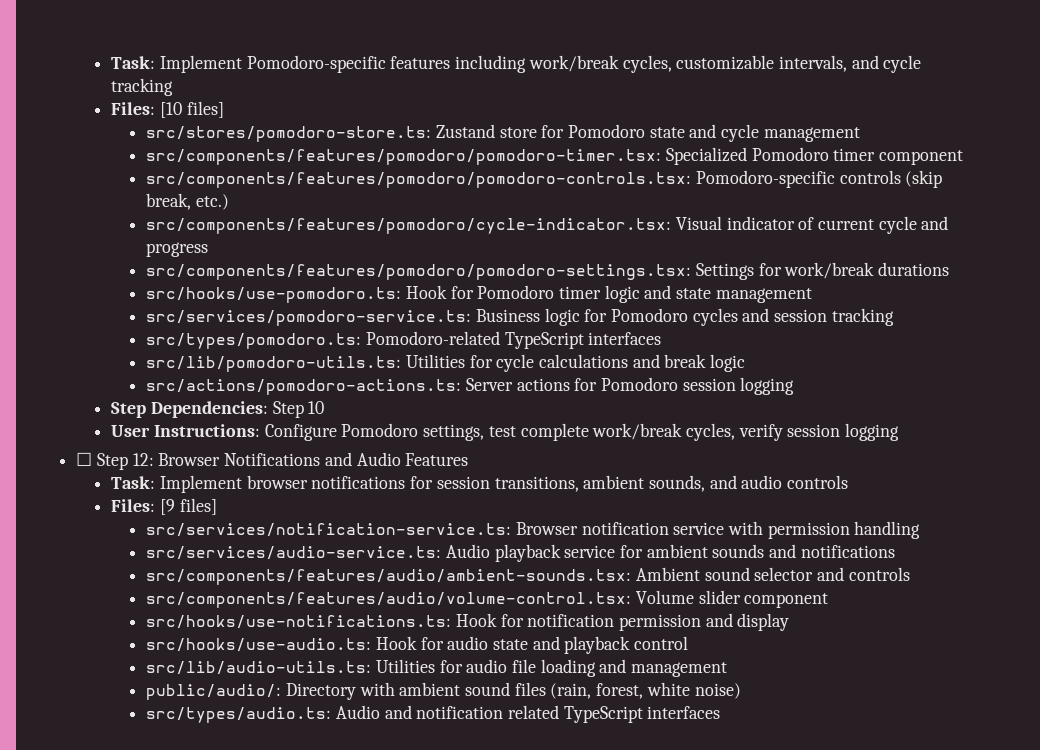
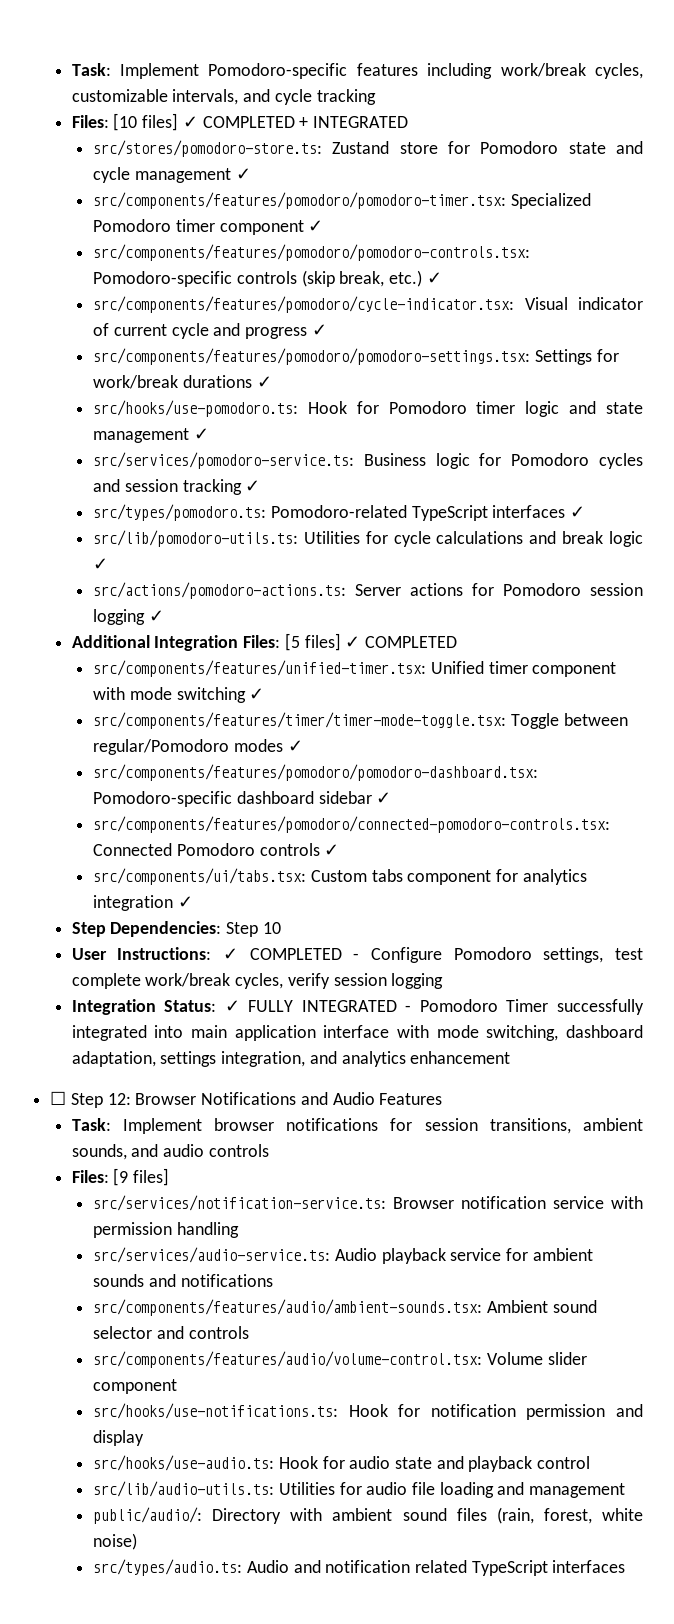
(224, 109) none -> [182,116,409,128] ✓ COMPLETED + INTEGRATED
(860, 134) none -> [235,168,251,180] ✓
(963, 157) none -> [308,220,324,232] ✓
(229, 202) none -> [426,272,442,284] ✓
(209, 249) none -> [311,324,327,336] ✓
(949, 269) none -> [256,376,272,388] ✓
(812, 295) none -> [193,428,209,440] ✓
(894, 317) none -> [245,480,261,492] ✓
(662, 338) none -> [570,506,586,518] ✓
(746, 363) none -> [93,558,109,570] ✓
(795, 386) none -> [148,610,164,622] [71,633,458,651] [93,660,617,677] [93,687,265,703] [93,712,628,729] [93,739,303,755] [93,764,539,781] [93,791,392,807] [93,816,611,833] [93,843,340,856] [93,868,587,885] [93,895,193,911] ✓ // Additional Integration Files: [5 files] ✓ COMPLETED // src/components/features/unified-timer.tsx: Unified timer component with mode switching ✓ // src/components/features/timer/timer-mode-toggle.tsx: Toggle between regular/Pomodoro modes ✓ // src/components/features/pomodoro/pomodoro-dashboard.tsx: Pomodoro-specific dashboard sidebar ✓ // src/components/features/pomodoro/connected-pomodoro-controls.tsx: Connected Pomodoro controls ✓ // src/components/ui/tabs.tsx: Custom tabs component for analytics integration ✓
(260, 430) none -> [223,948,360,960] ✓ COMPLETED -
(900, 432) none -> [71,999,645,1015] [71,1025,644,1041] [71,1051,511,1067] // Integration Status: ✓ FULLY INTEGRATED - Pomodoro Timer successfully integrated into main application interface with mode switching, dashboard adaptation, settings integration, and analytics enhancement

